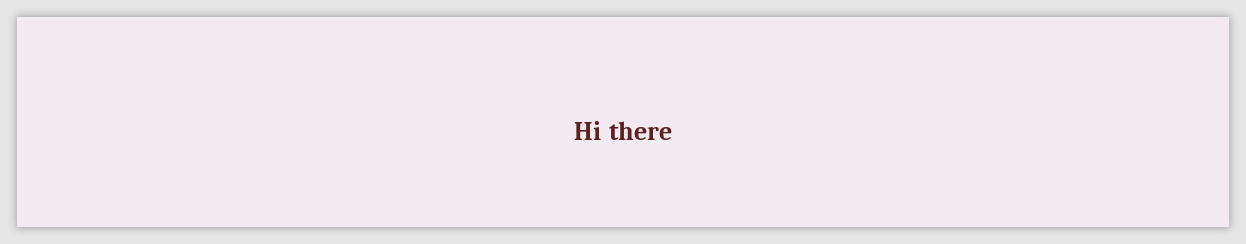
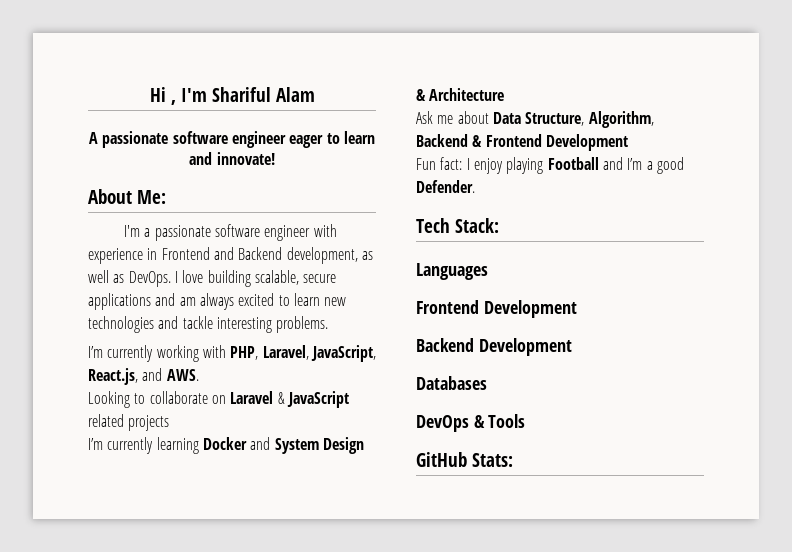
[608,121,672,140] there -> [170,87,315,105] [89,131,375,148] [189,152,275,165] [88,189,166,204] [123,224,337,241] [88,247,373,264] [88,270,337,287] [88,293,347,310] [88,316,329,333] [88,345,376,362] [88,368,199,385] [88,391,349,408] [88,414,170,431] [88,437,364,454] [416,88,505,101] [416,111,654,128] [416,134,628,151] [416,157,684,174] [416,180,475,193] [416,218,499,233] [416,263,488,280] [416,300,577,318] [416,338,572,356] [416,376,487,390] [416,414,526,432] [416,452,513,467] , I'm Shariful Alam // A passionate software engineer eager to learn and innovate! // About Me: // I'm a passionate software engineer with experience in Frontend and Backend development, as well as DevOps. I love building scalable, secure applications and am always excited to learn new technologies and tackle interesting problems. // I’m currently working with PHP, Laravel, JavaScript, React.js, and AWS. // Looking to collaborate on Laravel & JavaScript related projects // I’m currently learning Docker and System Design & Architecture // Ask me about Data Structure, Algorithm, Backend & Frontend Development // Fun fact: I enjoy playing Football and I’m a good Defender. // Tech Stack: // Languages // Frontend Development // Backend Development // Databases // DevOps & Tools // GitHub Stats:

